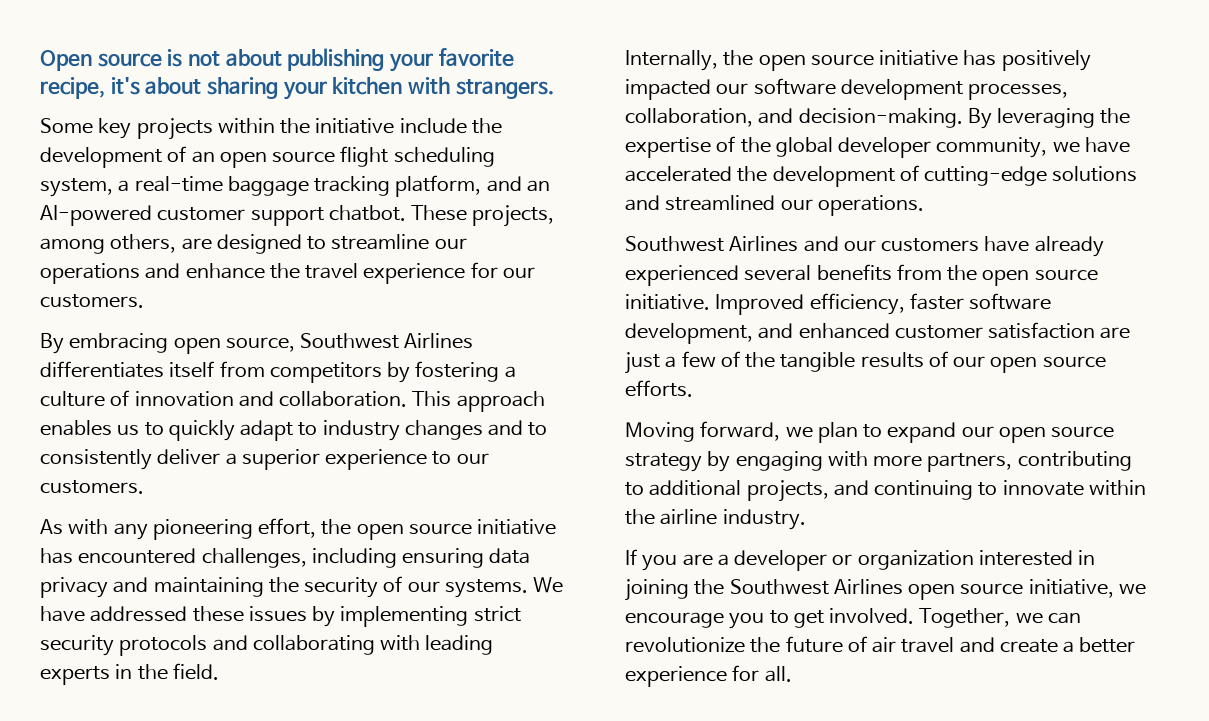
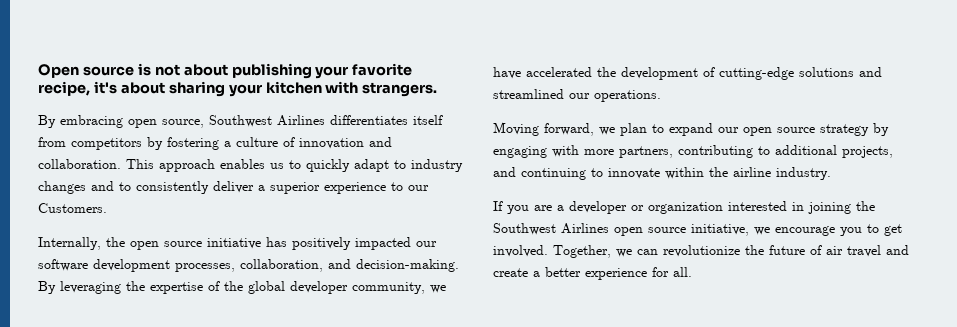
[40,118,502,140] [40,146,495,168] [40,175,550,197] [40,205,555,227] [40,234,467,254] [40,262,535,284] [40,294,144,308] // Some key projects within the initiative include the development of an open source flight scheduling system, a real-time baggage tracking platform, and an AI-powered customer support chatbot. These projects, among others, are designed to streamline our operations and enhance the travel experience for our customers. -> (438, 89) none
[40,480,144,494] [40,518,557,540] [40,548,531,568] [40,576,564,598] [40,606,521,627] [40,635,494,656] [40,663,219,685] customers. // As with any pioneering effort, the open source initiative has encountered challenges, including ensuring data privacy and maintaining the security of our systems. We have addressed these issues by implementing strict security protocols and collaborating with leading experts in the field. -> [38,203,107,213] Customers.
[625,236,1104,257] [625,264,1098,286] [625,293,1052,315] [625,322,1131,344] [625,351,1106,374] [625,380,693,397] // Southwest Airlines and our customers have already experienced several benefits from the open source initiative. Improved efficiency, faster software development, and enhanced customer satisfaction are just a few of the tangible results of our open source efforts. -> (661, 96) none

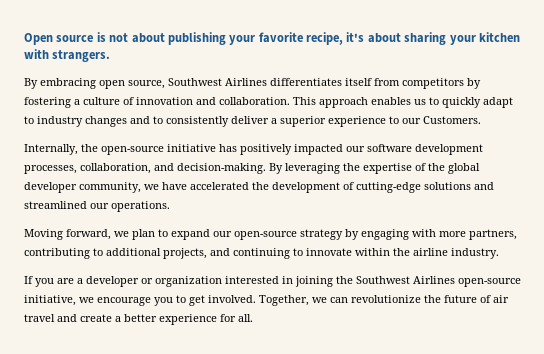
[130,241,202,250] open source -> [101,146,164,155] open-source
[743,127,815,136] open source -> [234,231,297,240] open-source
[614,227,686,236] open source -> [458,278,521,287] open-source

